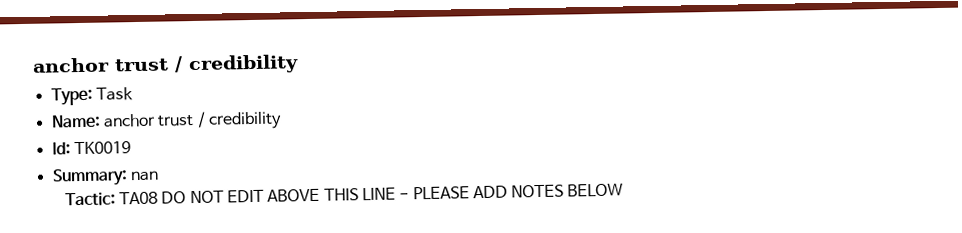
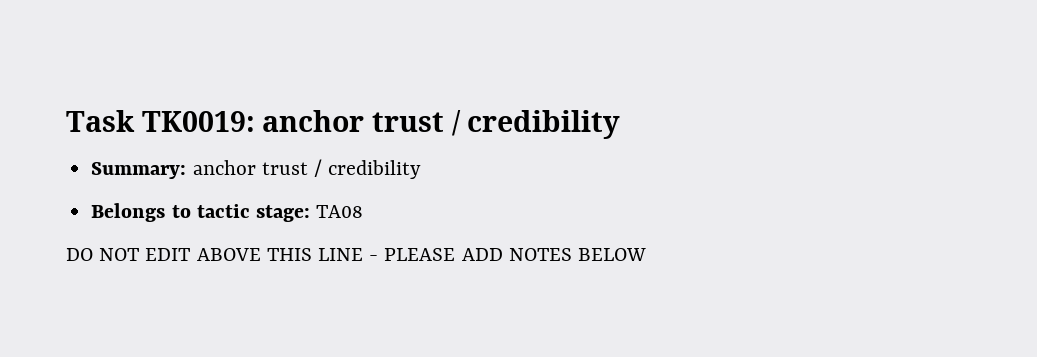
[32,54,299,75] [50,87,133,106] [50,111,282,130] [51,141,131,155] [51,168,159,187] [64,191,158,207] anchor trust / credibility // Type: Task // Name: anchor trust / credibility // Id: TK0019 // Summary: nan // Tactic: TA08 -> [66,110,621,139] [91,159,422,179] [91,203,364,222] Task TK0019: anchor trust / credibility // Summary: anchor trust / credibility // Belongs to tactic stage: TA08 //

